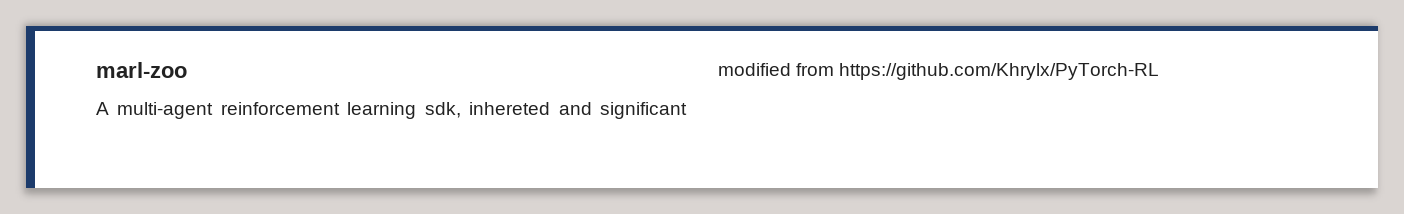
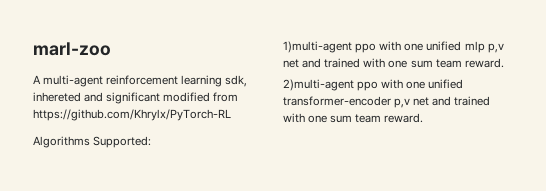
(1160, 71) none -> [33,136,152,148] [283,41,504,53] [283,58,504,68] [283,79,464,91] [283,96,491,108] [283,113,424,123] // Algorithms Supported: // 1)multi-agent ppo with one unified mlp p,v net and trained with one sum team reward. // 2)multi-agent ppo with one unified transformer-encoder p,v net and trained with one sum team reward.

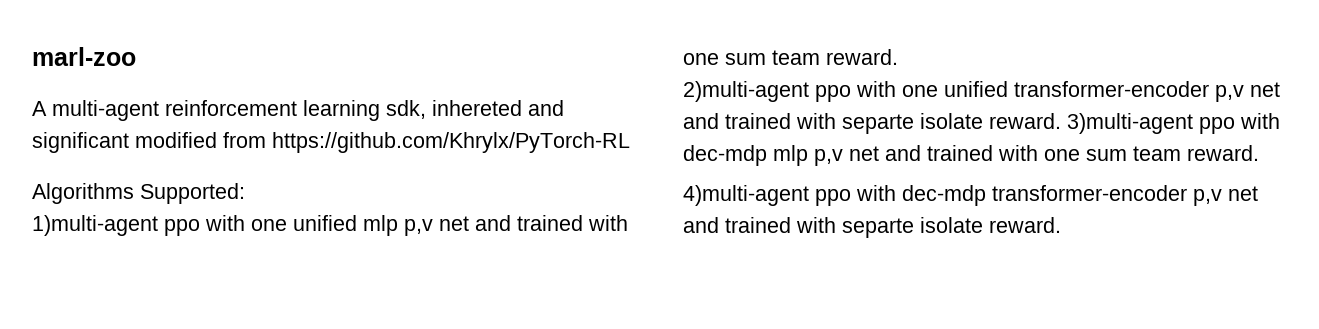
[308,114,382,123] one sum team -> [842,113,1280,134] [683,145,1259,166] [683,185,1258,206] [683,217,983,238] separte isolate reward. 3)multi-agent ppo with dec-mdp mlp p,v net and trained with one sum team reward. // 4)multi-agent ppo with dec-mdp transformer-encoder p,v net and trained with separte isolate

